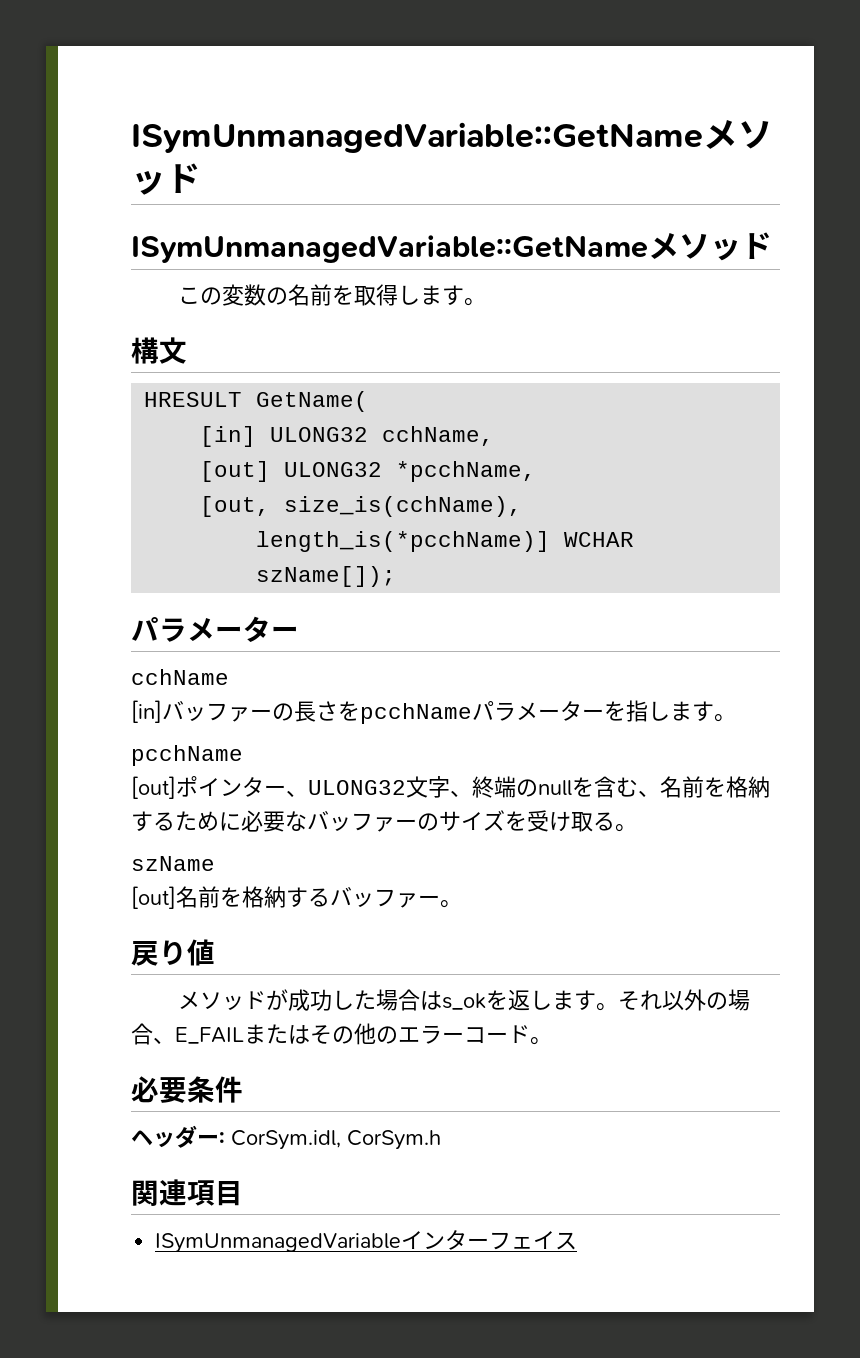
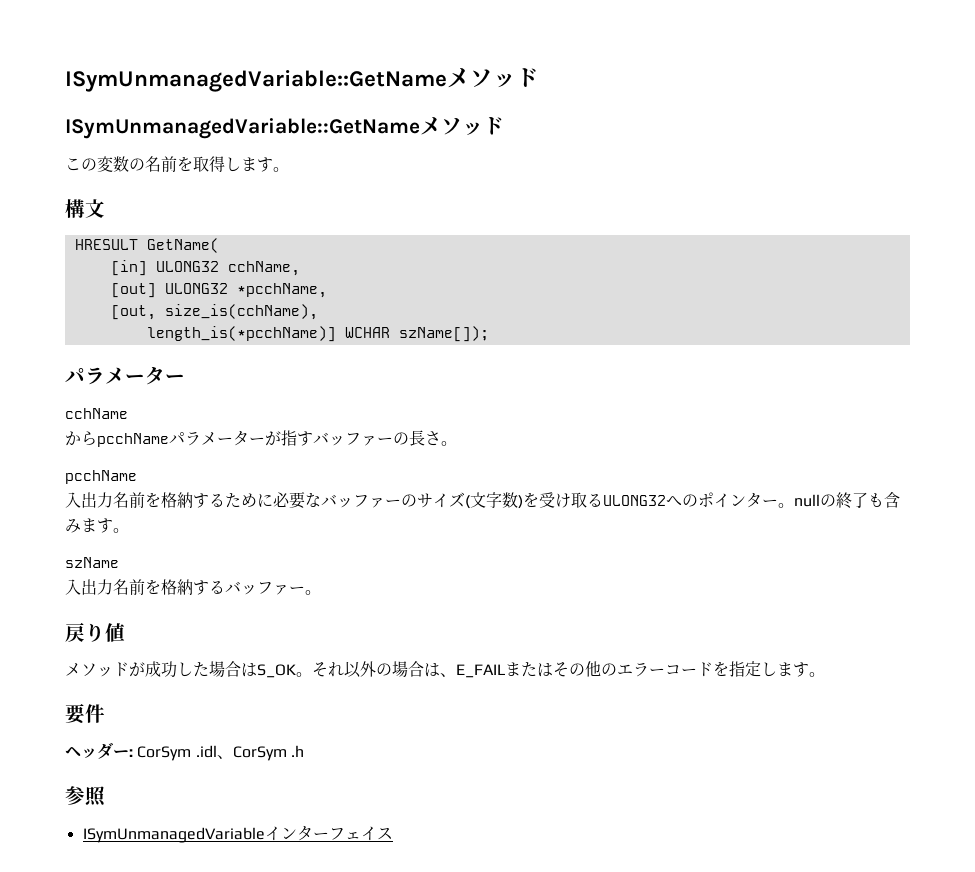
[131,700,736,724] [131,745,243,766] [131,776,660,799] [in]バッファーの長さをpcchNameパラメーターを指します。 // pcchName // [out]ポインター、ULONG32文字、終端のnullを含む、 -> [65,430,457,447] [65,470,137,484] [65,492,113,508] からpcchNameパラメーターが指すバッファーの長さ。 // pcchName // 入出力
[505,810,615,832] を受け取る -> [465,492,900,509] [65,518,113,533] (文字数)を受け取るULONG32へのポインター。nullの終了も含みます
[131,886,176,909] [out] -> [65,579,113,595] 入出力
[441,989,596,1011] s_okを返します -> [257,664,296,678] S_OK
(153, 1034) none -> [424,663,440,677] は
[530,1037,552,1045] [131,1076,215,1103] 。 // 必要条 -> [713,661,825,677] [65,704,85,724] を指定します。 // 要
[231,1130,441,1150] [131,1179,243,1206] CorSym.idl, CorSym.h // 関連項目 -> [137,745,304,761] [65,786,106,807] CorSym .idl、CorSym .h // 参照

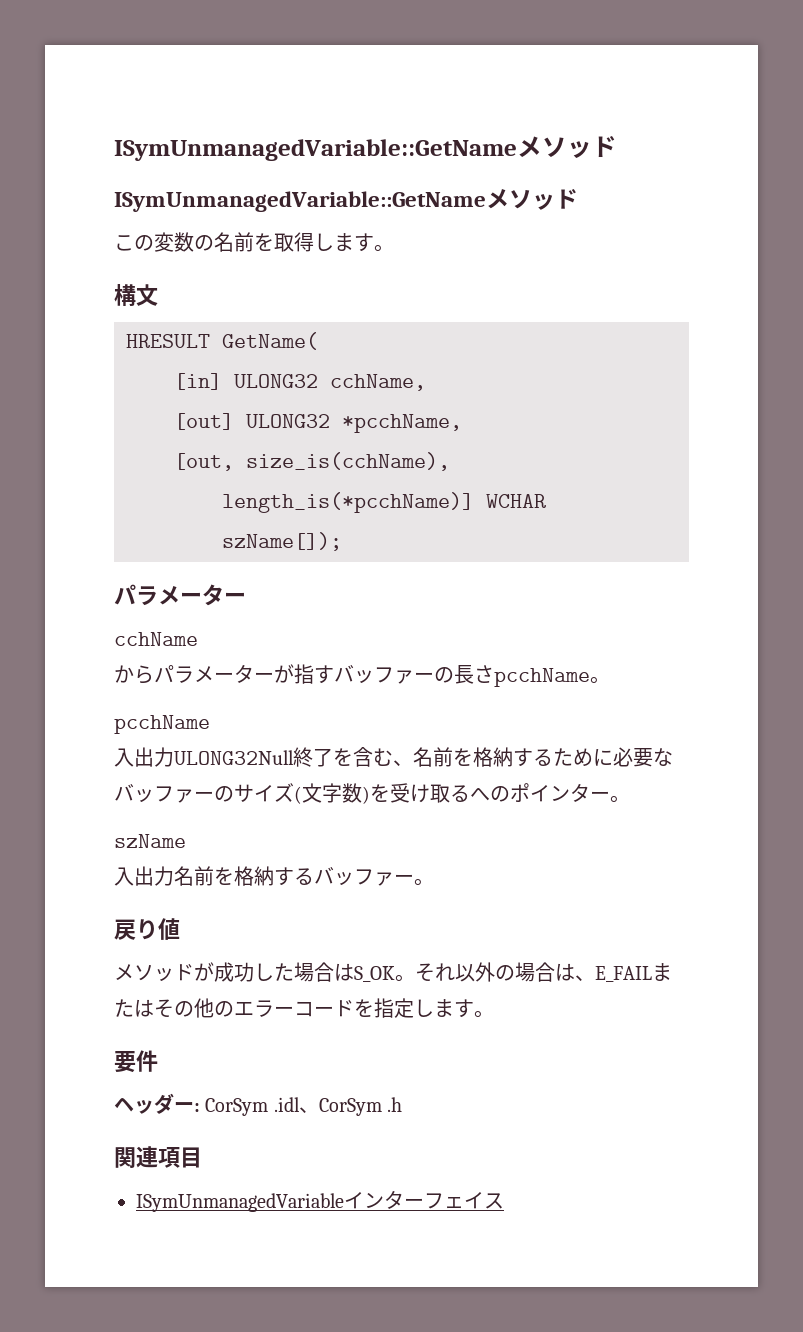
[97,433,169,447] pcchName -> (154, 674) none
(441, 438) none -> [494,668,590,687] pcchName
(113, 500) none -> [174,747,413,767] ULONG32Null終了を含む、
[603,495,666,506] ULONG32 -> (470, 793) none
[794,492,900,509] [65,518,129,533] nullの終了も含みます。 -> (630, 799) none
[65,786,106,807] 参照 -> [114,1146,202,1168] 関連項目

